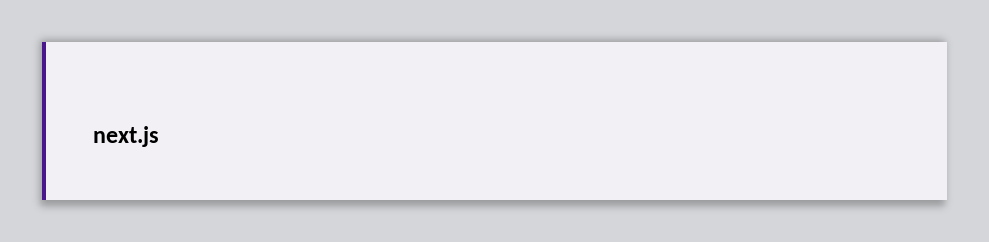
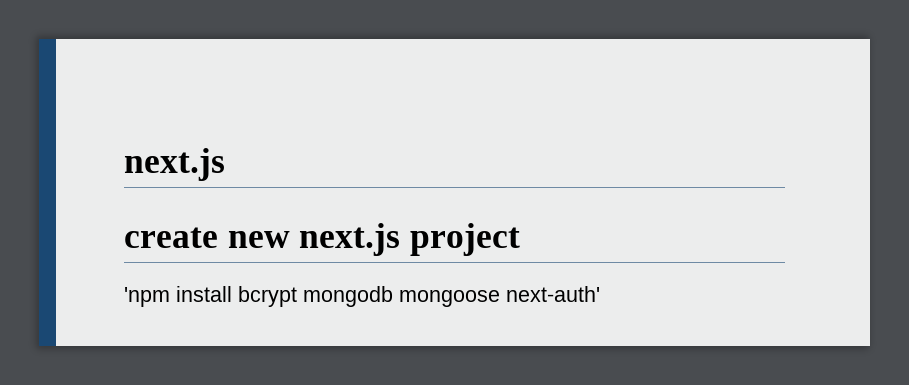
[93,126,159,147] next.js -> [124,148,225,181] [124,223,520,256] [124,286,600,307] next.js // create new next.js project // 'npm install bcrypt mongodb mongoose next-auth'

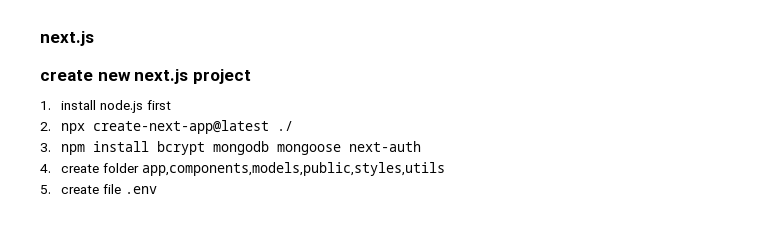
[124,286,600,307] 'npm install bcrypt mongodb mongoose next-auth' -> [40,100,172,113] [40,120,294,134] [40,141,422,155] [40,162,446,176] [40,184,158,194] 1. install node.js first // 2. npx create-next-app@latest ./ // 3. npm install bcrypt mongodb mongoose next-auth // 4. create folder app,components,models,public,styles,utils // 5. create file .env

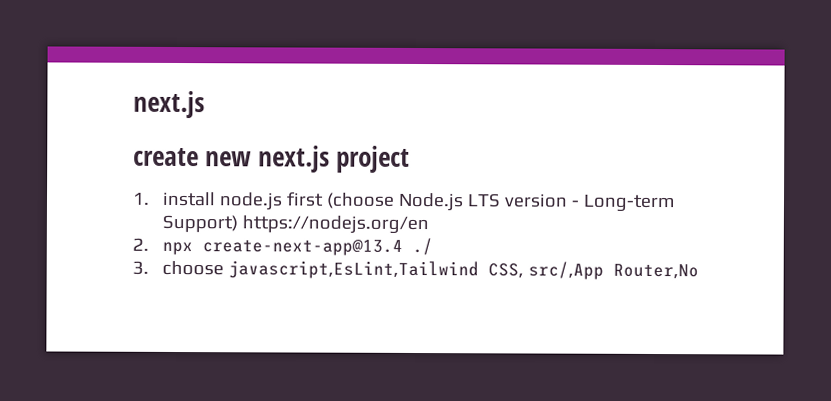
(172, 105) none -> [325,192,675,213] [161,214,429,235] (choose Node.js LTS version - Long-term Support) https://nodejs.org/en
[93,120,270,134] create-next-app@latest -> [201,239,403,256] create-next-app@13.4
[61,141,422,155] [40,162,446,176] [40,184,158,194] npm install bcrypt mongodb mongoose next-auth // 4. create folder app,components,models,public,styles,utils // 5. create file .env -> [161,260,699,280] choose javascript,EsLint,Tailwind CSS, src/,App Router,No

